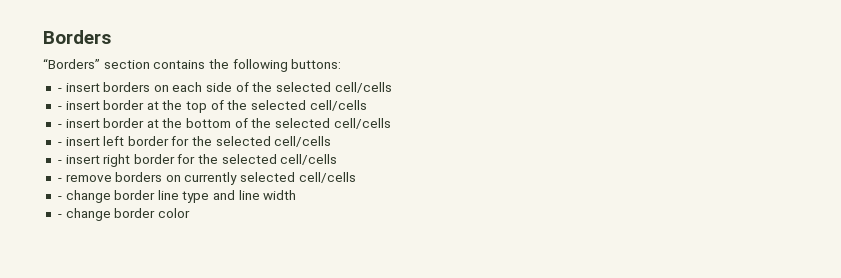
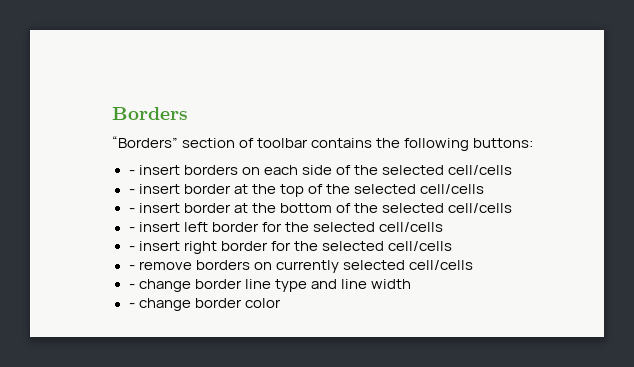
(150, 64) none -> [239,138,309,148] of toolbar

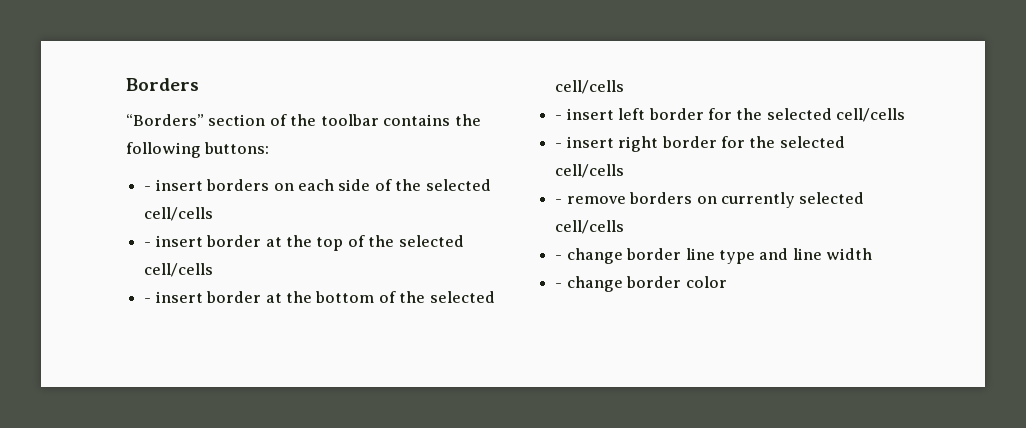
(255, 143) none -> [290,114,317,126] the

